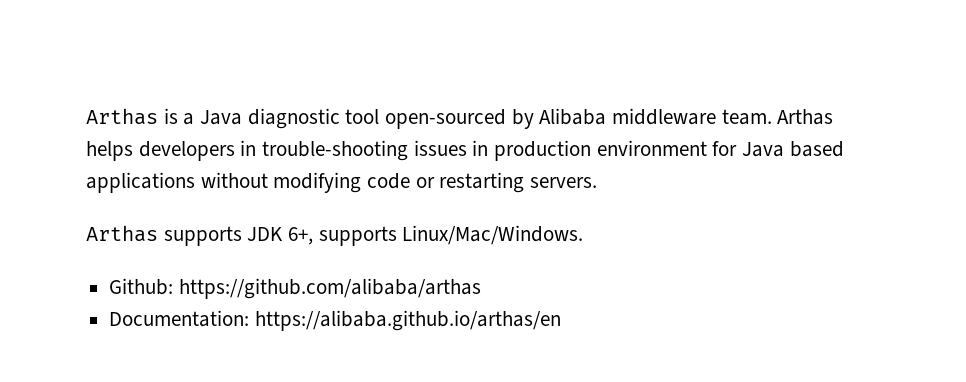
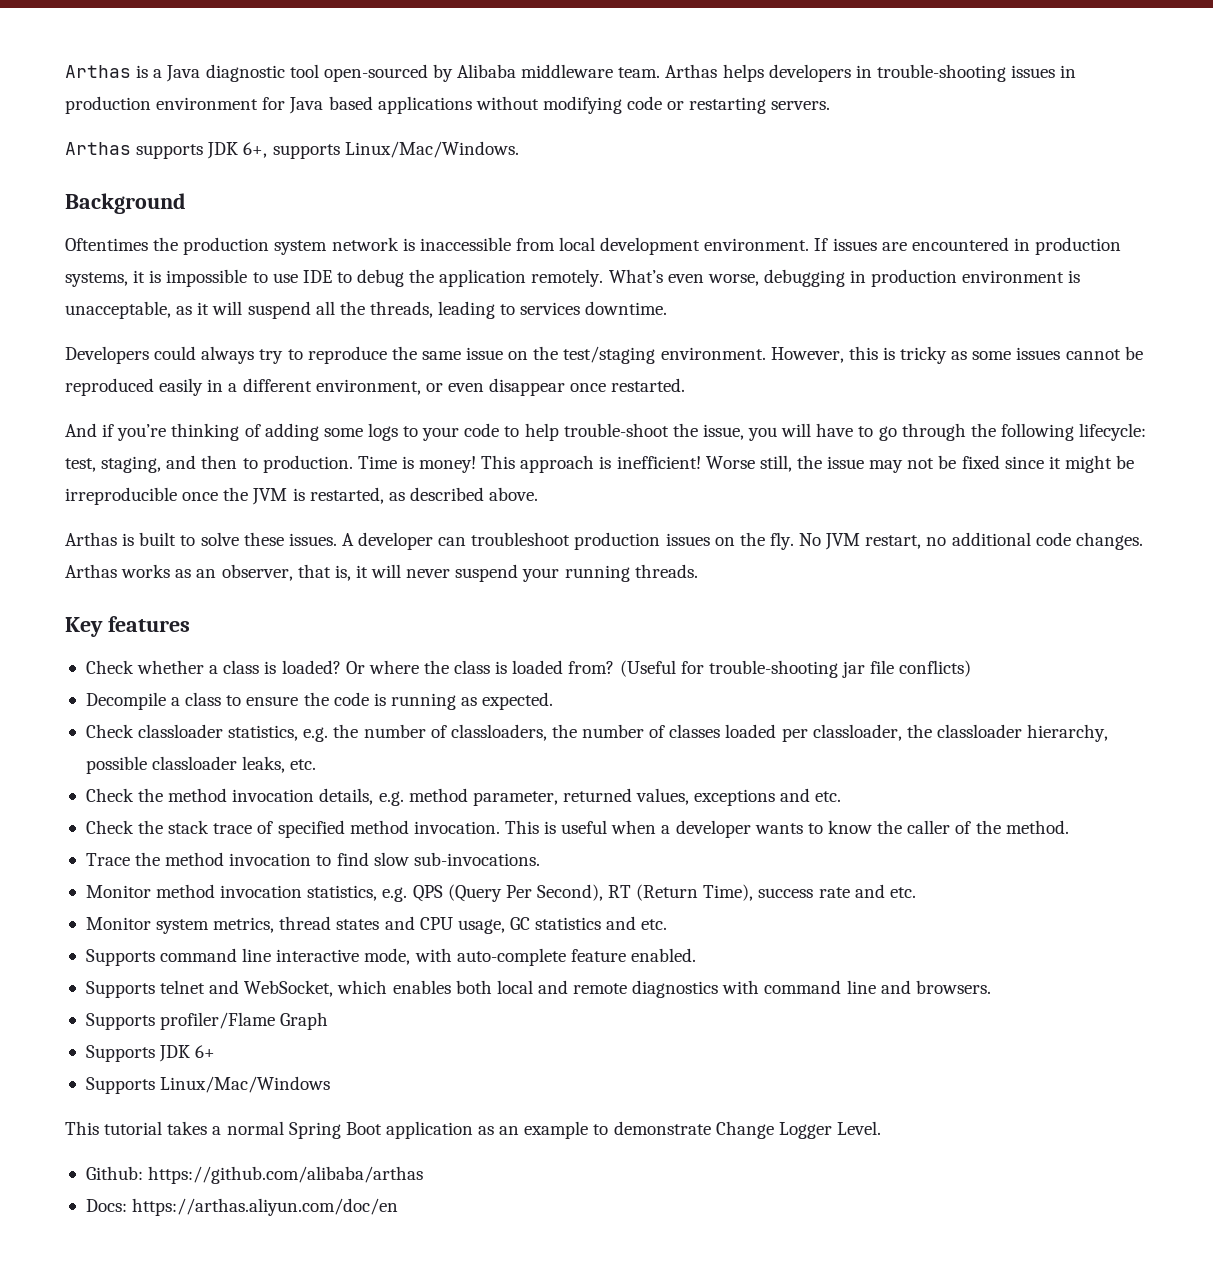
(584, 235) none -> [65,193,186,214] [65,237,1122,255] [65,269,1081,287] [65,301,668,319] [65,346,1143,364] [65,378,686,396] [65,423,1147,441] [65,455,1135,473] [65,487,539,505] [65,532,1143,550] [65,564,698,582] [65,616,190,637] [85,660,972,678] [85,692,554,710] [85,724,1109,742] [85,756,317,774] [85,788,842,806] [85,820,1069,838] [85,852,540,866] [85,884,916,902] [85,916,668,934] [85,948,696,966] [85,980,991,998] [85,1012,329,1030] [85,1045,216,1062] [85,1076,331,1094] [65,1121,881,1139] // Background // Oftentimes the production system network is inaccessible from local development environment. If issues are encountered in production systems, it is impossible to use IDE to debug the application remotely. What’s even worse, debugging in production environment is unacceptable, as it will suspend all the threads, leading to services downtime. // Developers could always try to reproduce the same issue on the test/staging environment. However, this is tricky as some issues cannot be reproduced easily in a different environment, or even disappear once restarted. // And if you’re thinking of adding some logs to your code to help trouble-shoot the issue, you will have to go through the following lifecycle: test, staging, and then to production. Time is money! This approach is inefficient! Worse still, the issue may not be fixed since it might be irreproducible once the JVM is restarted, as described above. // Arthas is built to solve these issues. A developer can troubleshoot production issues on the fly. No JVM restart, no additional code changes. Arthas works as an observer, that is, it will never suspend your running threads. // Key features // Check whether a class is loaded? Or where the class is loaded from? (Useful for trouble-shooting jar file conflicts) // Decompile a class to ensure the code is running as expected. // Check classloader statistics, e.g. the number of classloaders, the number of classes loaded per classloader, the classloader hierarchy, possible classloader leaks, etc. // Check the method invocation details, e.g. method parameter, returned values, exceptions and etc. // Check the stack trace of specified method invocation. This is useful when a developer wants to know the caller of the method. // Trace the method invocation to find slow sub-invocations. // Monitor method invocation statistics, e.g. QPS (Query Per Second), RT (Return Time), success rate and etc. // Monitor system metrics, thread states and CPU usage, GC statistics and etc. // Supports command line interactive mode, with auto-complete feature enabled. // Supports telnet and WebSocket, which enables both local and remote diagnostics with command line and browsers. // Supports profiler/Flame Graph // Supports JDK 6+ // Supports Linux/Mac/Windows // This tutorial takes a normal Spring Boot application as an example to demonstrate Change Logger Level.
[109,310,561,331] Documentation: https://alibaba.github.io/arthas/en -> [85,1198,399,1216] Docs: https://arthas.aliyun.com/doc/en

